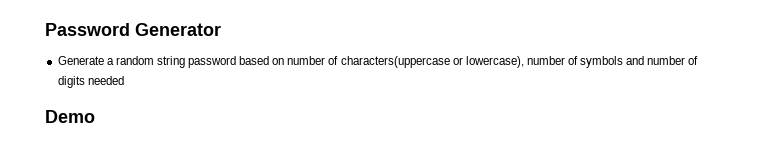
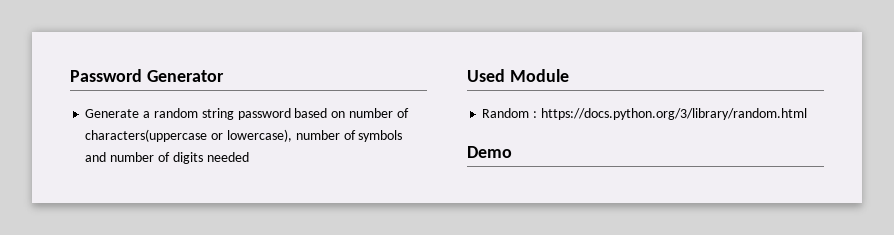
(124, 80) none -> [467,69,569,82] [482,108,807,120] // Used Module // Random : https://docs.python.org/3/library/random.html

